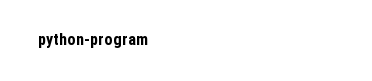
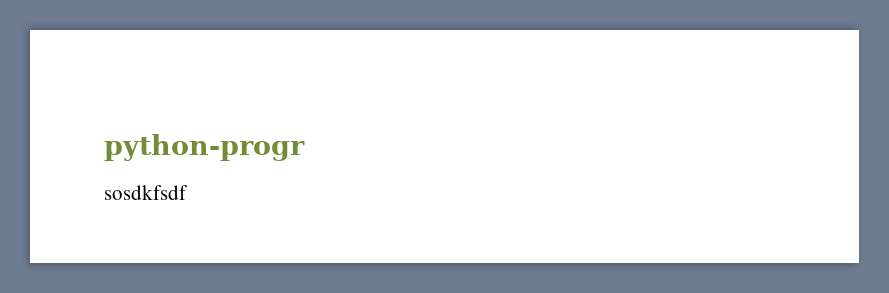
[38,33,148,48] python-program -> [104,134,305,161] [104,185,188,200] python-progr // sosdkfsdf

